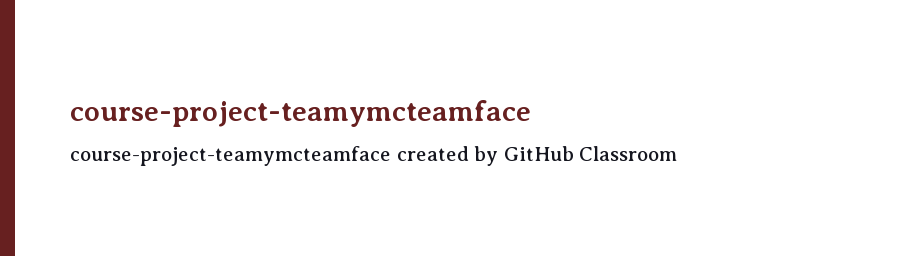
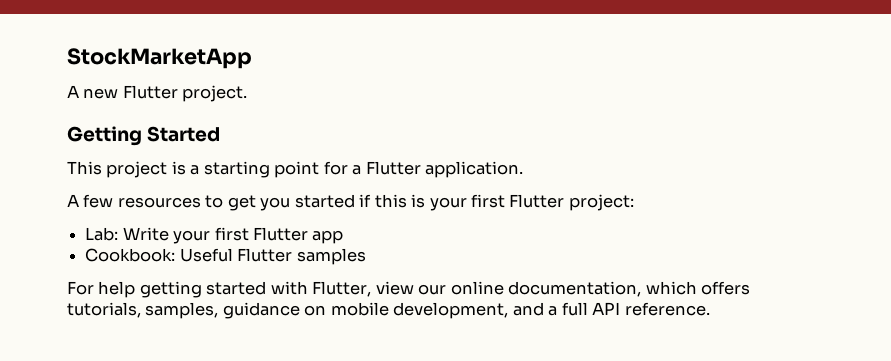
[70,100,531,127] [70,146,678,166] course-project-teamymcteamface // course-project-teamymcteamface created by GitHub Classroom -> [67,48,252,69] [67,85,248,102] [67,126,221,146] [67,161,524,178] [67,194,634,211] [85,227,344,244] [85,248,366,265] [67,281,751,298] [67,302,710,319] StockMarketApp // A new Flutter project. // Getting Started // This project is a starting point for a Flutter application. // A few resources to get you started if this is your first Flutter project: // Lab: Write your first Flutter app // Cookbook: Useful Flutter samples // For help getting started with Flutter, view our online documentation, which offers tutorials, samples, guidance on mobile development, and a full API reference.

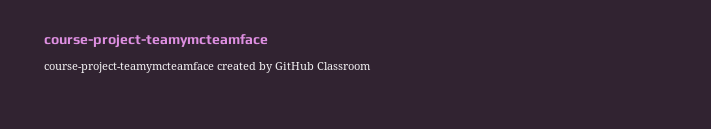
[67,48,252,69] [67,85,248,102] [67,126,221,146] [67,161,524,178] [67,194,634,211] [85,227,344,244] [85,248,366,265] [67,281,751,298] [67,302,710,319] StockMarketApp // A new Flutter project. // Getting Started // This project is a starting point for a Flutter application. // A few resources to get you started if this is your first Flutter project: // Lab: Write your first Flutter app // Cookbook: Useful Flutter samples // For help getting started with Flutter, view our online documentation, which offers tutorials, samples, guidance on mobile development, and a full API reference. -> [44,34,268,48] [44,62,371,73] course-project-teamymcteamface // course-project-teamymcteamface created by GitHub Classroom

